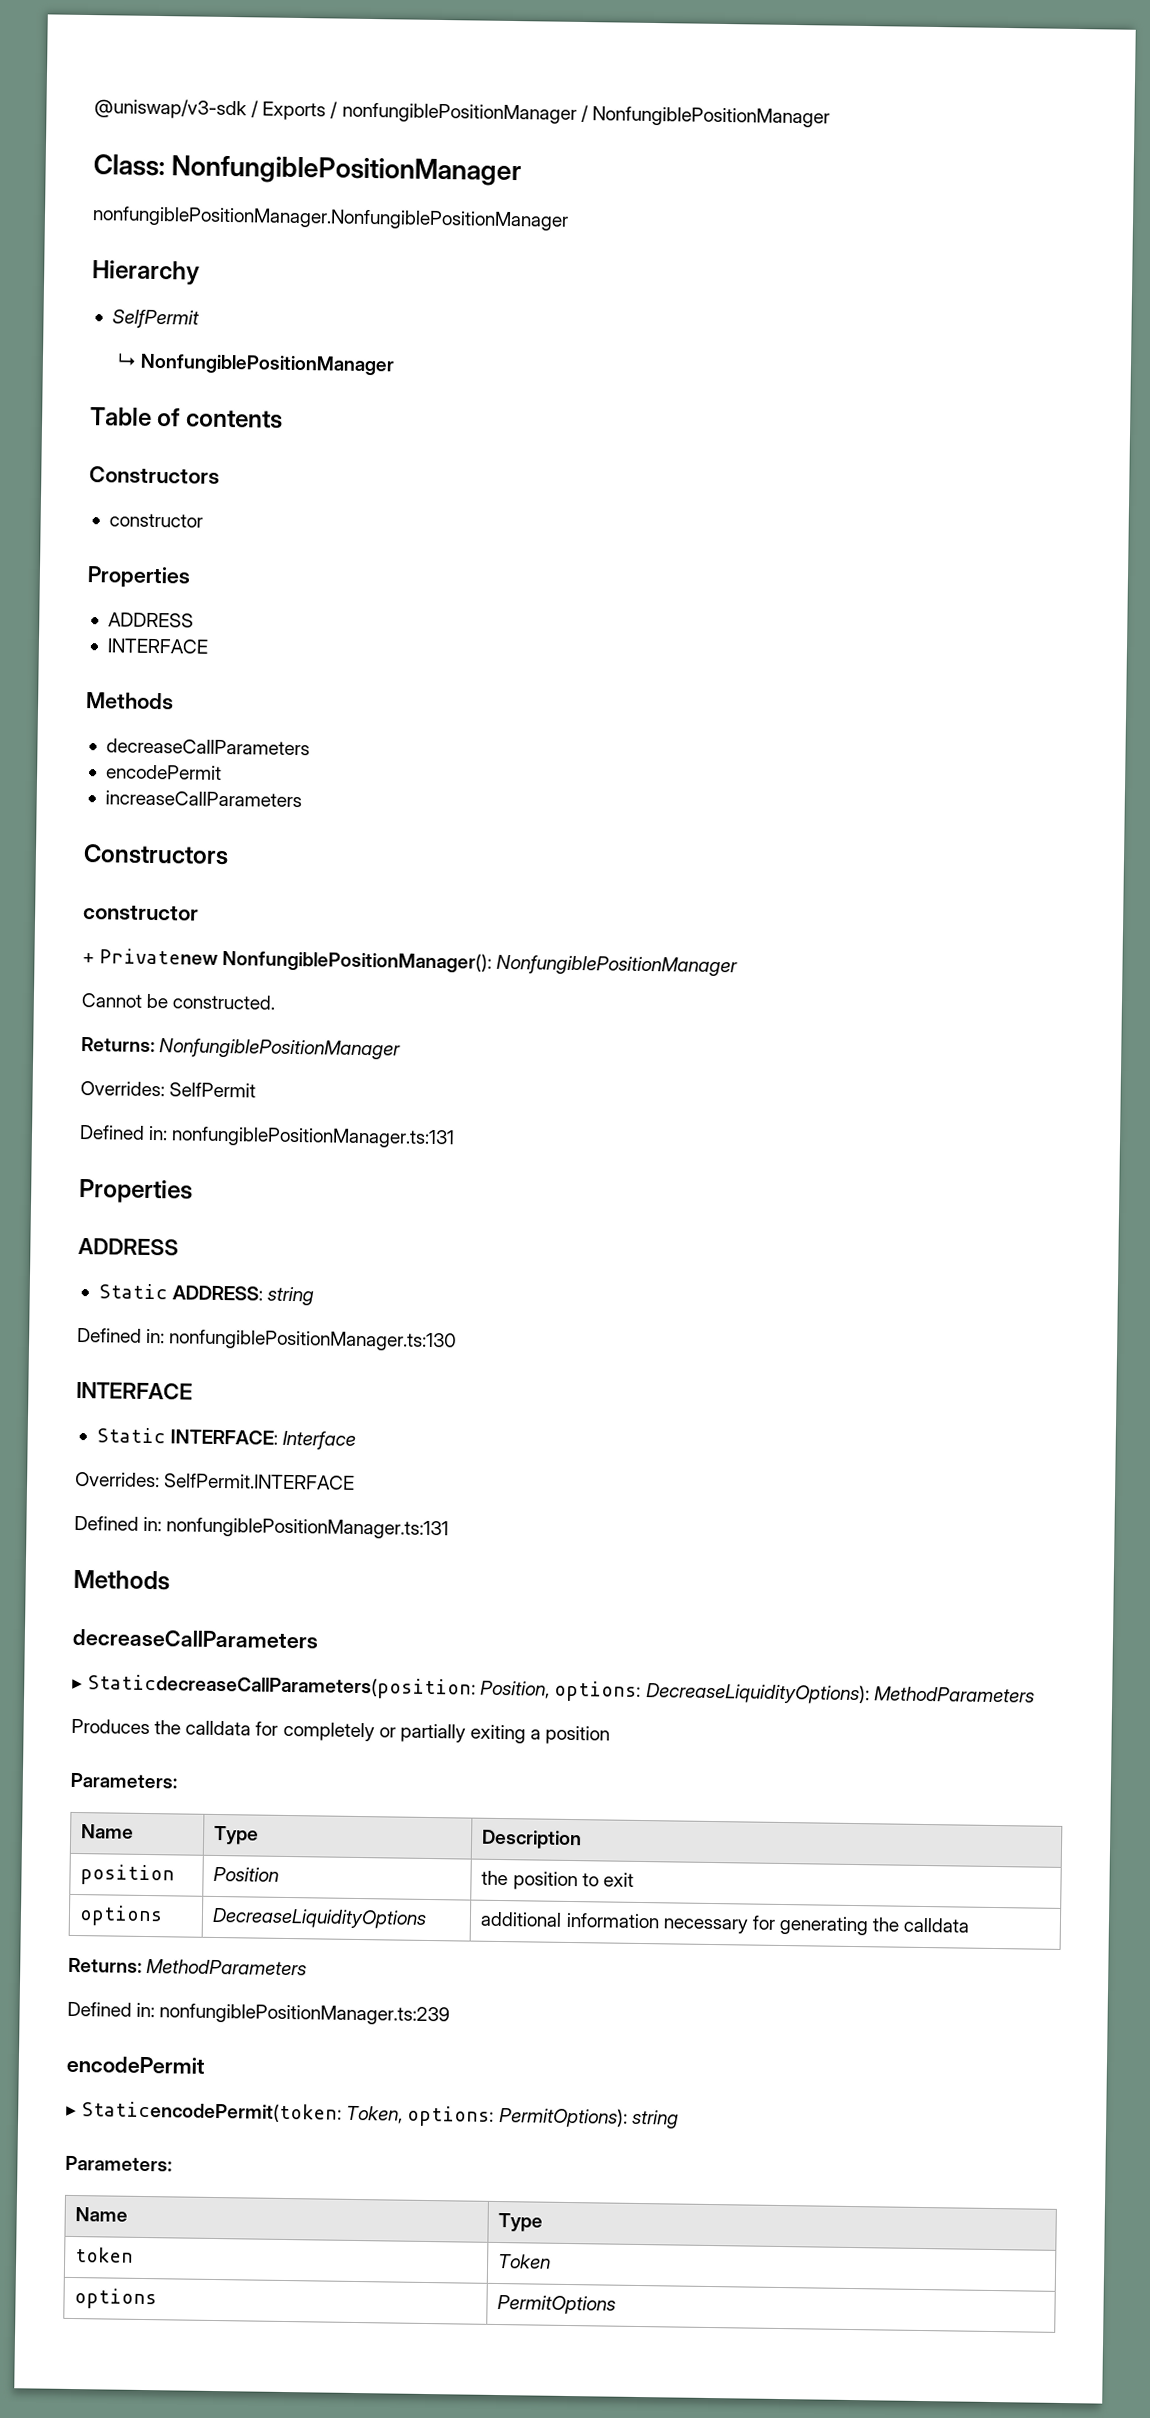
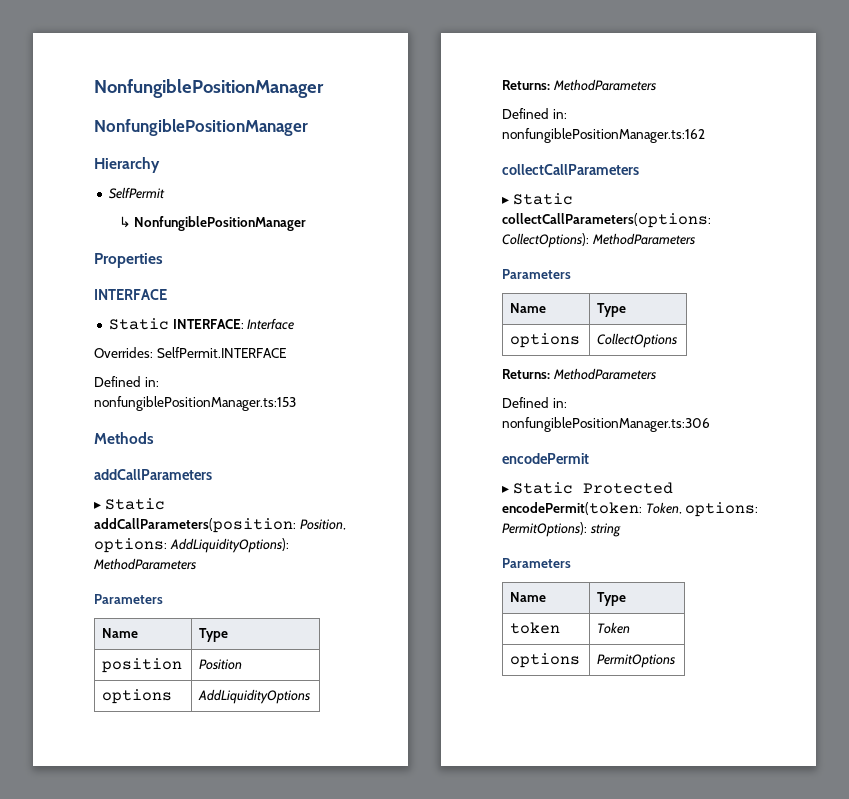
[94,98,830,128] [93,154,522,187] [92,206,569,231] @uniswap/v3-sdk / Exports / nonfungiblePositionManager / NonfungiblePositionManager // Class: NonfungiblePositionManager // nonfungiblePositionManager.NonfungiblePositionManager -> [94,79,324,98] [94,119,308,136] NonfungiblePositionManager // NonfungiblePositionManager
[90,407,283,429] [89,466,220,484] [108,513,203,528] [87,566,191,589] [107,612,194,628] [106,638,209,654] [86,692,174,710] [105,738,310,756] [105,764,222,780] [104,790,302,808] [83,844,229,866] [83,904,199,921] [82,948,739,977] [81,993,276,1010] [81,1037,402,1060] [80,1081,257,1098] [79,1124,456,1149] [79,1178,193,1204] [78,1237,179,1256] [97,1283,315,1306] [77,1327,458,1352] Table of contents // Constructors // constructor // Properties // ADDRESS // INTERFACE // Methods // decreaseCallParameters // encodePermit // increaseCallParameters // Constructors // constructor // + Privatenew NonfungiblePositionManager(): NonfungiblePositionManager // Cannot be constructed. // Returns: NonfungiblePositionManager // Overrides: SelfPermit // Defined in: nonfungiblePositionManager.ts:131 // Properties // ADDRESS // Static ADDRESS: string // Defined in: nonfungiblePositionManager.ts:130 -> [94,253,163,268] Properties
[166,1517,450,1540] [73,1569,170,1591] [72,1628,318,1649] [72,1674,477,1700] nonfungiblePositionManager.ts:131 // Methods // decreaseCallParameters // ▸ StaticdecreaseCallParameters(position: -> [94,396,296,411] [94,432,154,444] [94,469,212,480] [94,498,165,510] [94,518,296,533] nonfungiblePositionManager.ts:153 // Methods // addCallParameters // ▸ Static addCallParameters(position:
[645,1682,1035,1705] [71,1718,611,1745] [70,1772,177,1789] [81,1824,135,1839] [213,1825,260,1845] [481,1829,583,1850] DecreaseLiquidityOptions): MethodParameters // Produces the calldata for completely or partially exiting a position // Parameters: // Name | Type | Description -> [169,538,289,553] [93,558,196,570] [94,594,163,604] [102,628,139,638] [199,628,229,642] AddLiquidityOptions): MethodParameters // Parameters // Name | Type
[481,1870,634,1891] [79,1905,164,1927] [212,1907,428,1929] [480,1911,971,1936] [68,1957,308,1976] [67,2001,451,2026] | the position to exit // options | DecreaseLiquidityOptions | additional information necessary for generating the calldata // Returns: MethodParameters // Defined in: nonfungiblePositionManager.ts:239 -> [102,689,173,704] [198,689,311,704] [502,79,656,91] [502,108,567,119] [502,128,705,143] [502,164,639,175] [502,193,573,205] [502,213,711,228] [502,233,695,248] [502,269,571,279] [510,303,547,313] [597,303,627,317] [510,333,581,348] [597,333,678,348] [502,368,656,380] [502,397,567,408] [502,417,710,432] // options | AddLiquidityOptions // Returns: MethodParameters // Defined in: nonfungiblePositionManager.ts:162 // collectCallParameters // ▸ Static collectCallParameters(options: CollectOptions): MethodParameters // Parameters // Name | Type // options | CollectOptions // Returns: MethodParameters // Defined in: nonfungiblePositionManager.ts:306
[81,2101,343,2123] StaticencodePermit(token: -> [512,482,673,494] [502,502,642,515] Static Protected encodePermit(token:
[65,2155,172,2172] Parameters: -> [502,558,571,568] Parameters

